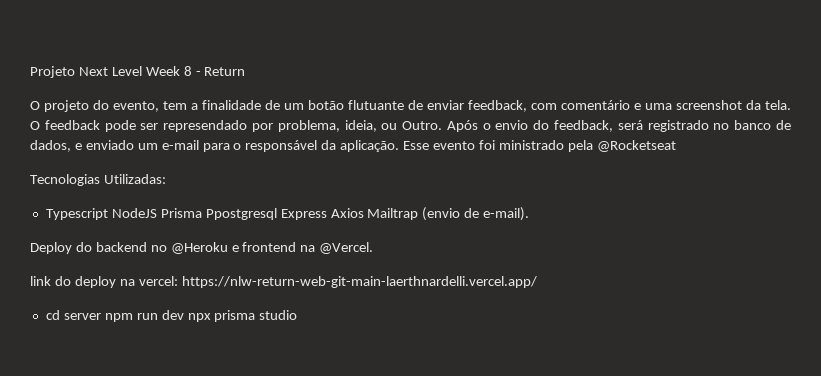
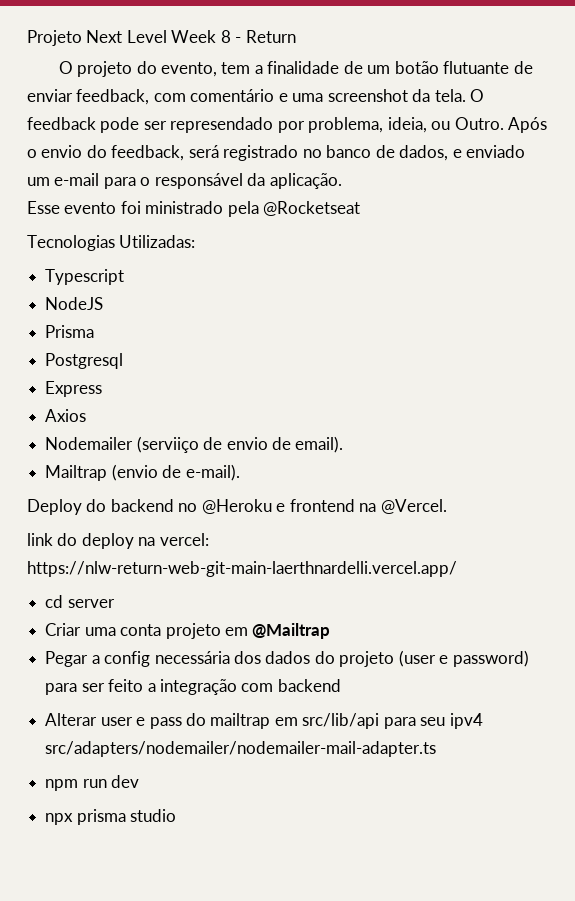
(400, 146) none -> (342, 181) //
(108, 214) none -> (125, 277) //
(157, 213) none -> (104, 303) //
[205,208,277,220] Ppostgresql -> [45,353,124,369] // Postgresql //
(327, 214) none -> (103, 389) //
(364, 213) none -> [45,436,344,453] // Nodemailer (serviiço de envio de email). //
(101, 316) none -> [45,623,331,639] [45,650,529,667] [45,679,341,695] [45,713,483,729] [45,741,437,757] // Criar uma conta projeto em @Mailtrap // Pegar a config necessária dos dados do projeto (user e password) para ser feito a integração com backend // Alterar user e pass do mailtrap em src/lib/api para seu ipv4 src/adapters/nodemailer/nodemailer-mail-adapter.ts //
(184, 315) none -> (140, 781) //

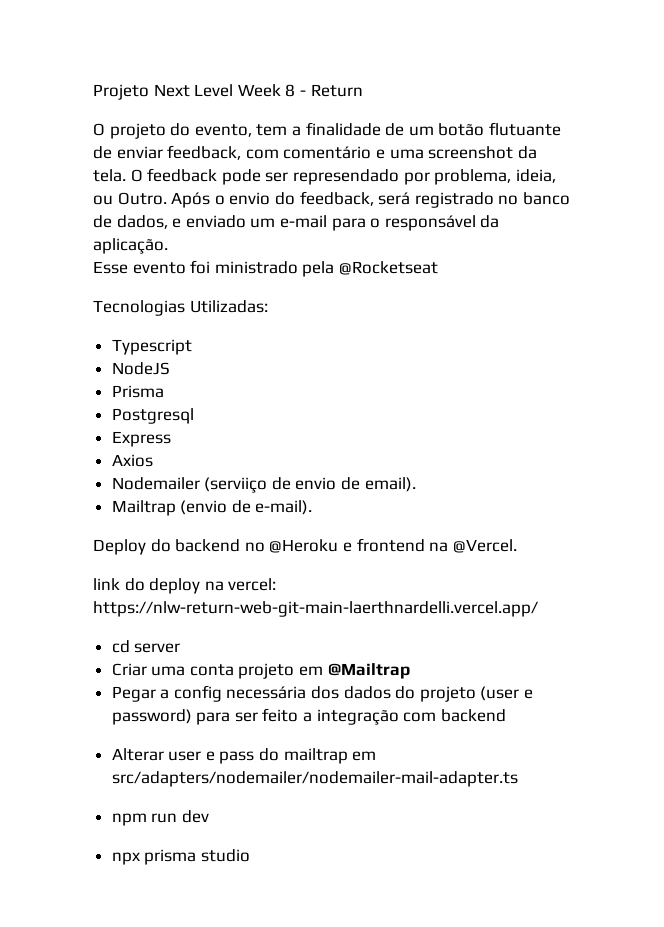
[302,713,483,729] src/lib/api para seu ipv4 -> (377, 756) none

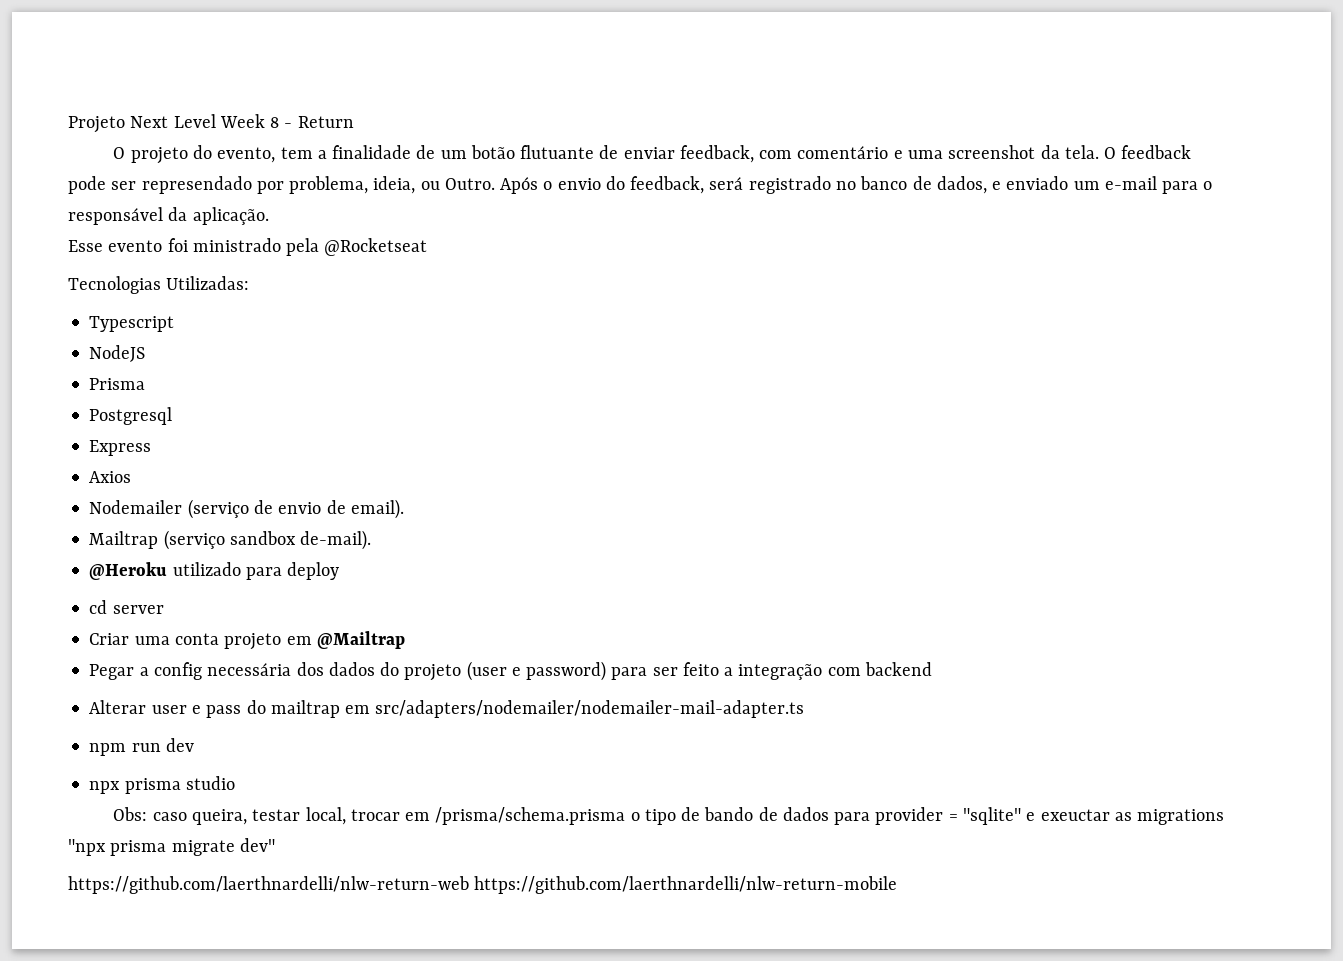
[204,477,268,493] (serviiço -> [187,499,249,519] (serviço
[180,500,313,515] [93,538,517,555] [93,578,277,594] [93,601,538,617] (envio de e-mail). // Deploy do backend no @Heroku e frontend na @Vercel. // link do deploy na vercel: https://nlw-return-web-git-main-laerthnardelli.vercel.app/ -> [163,530,372,550] [89,562,340,580] (serviço sandbox de-mail). // @Heroku utilizado para deploy
(250, 855) none -> [113,807,1225,825] [68,838,275,856] [68,876,898,894] // Obs: caso queira, testar local, trocar em /prisma/schema.prisma o tipo de bando de dados para provider = "sqlite" e exeuctar as migrations "npx prisma migrate dev" // https://github.com/laerthnardelli/nlw-return-web https://github.com/laerthnardelli/nlw-return-mobile

